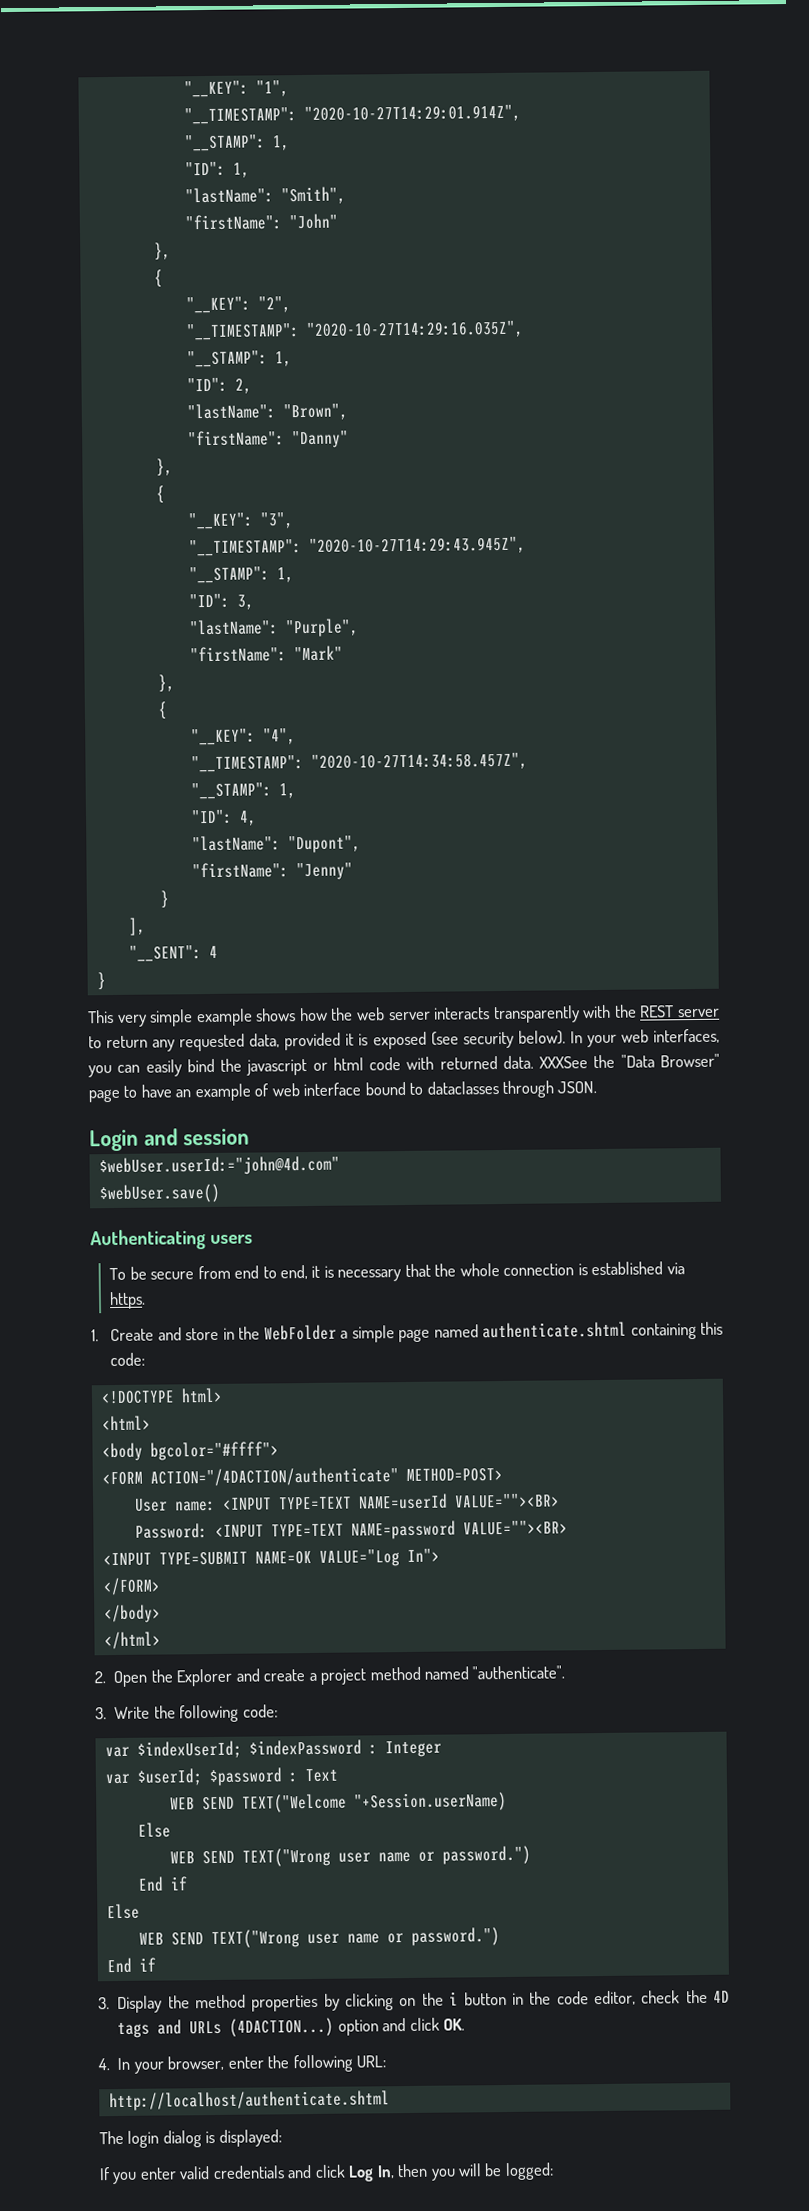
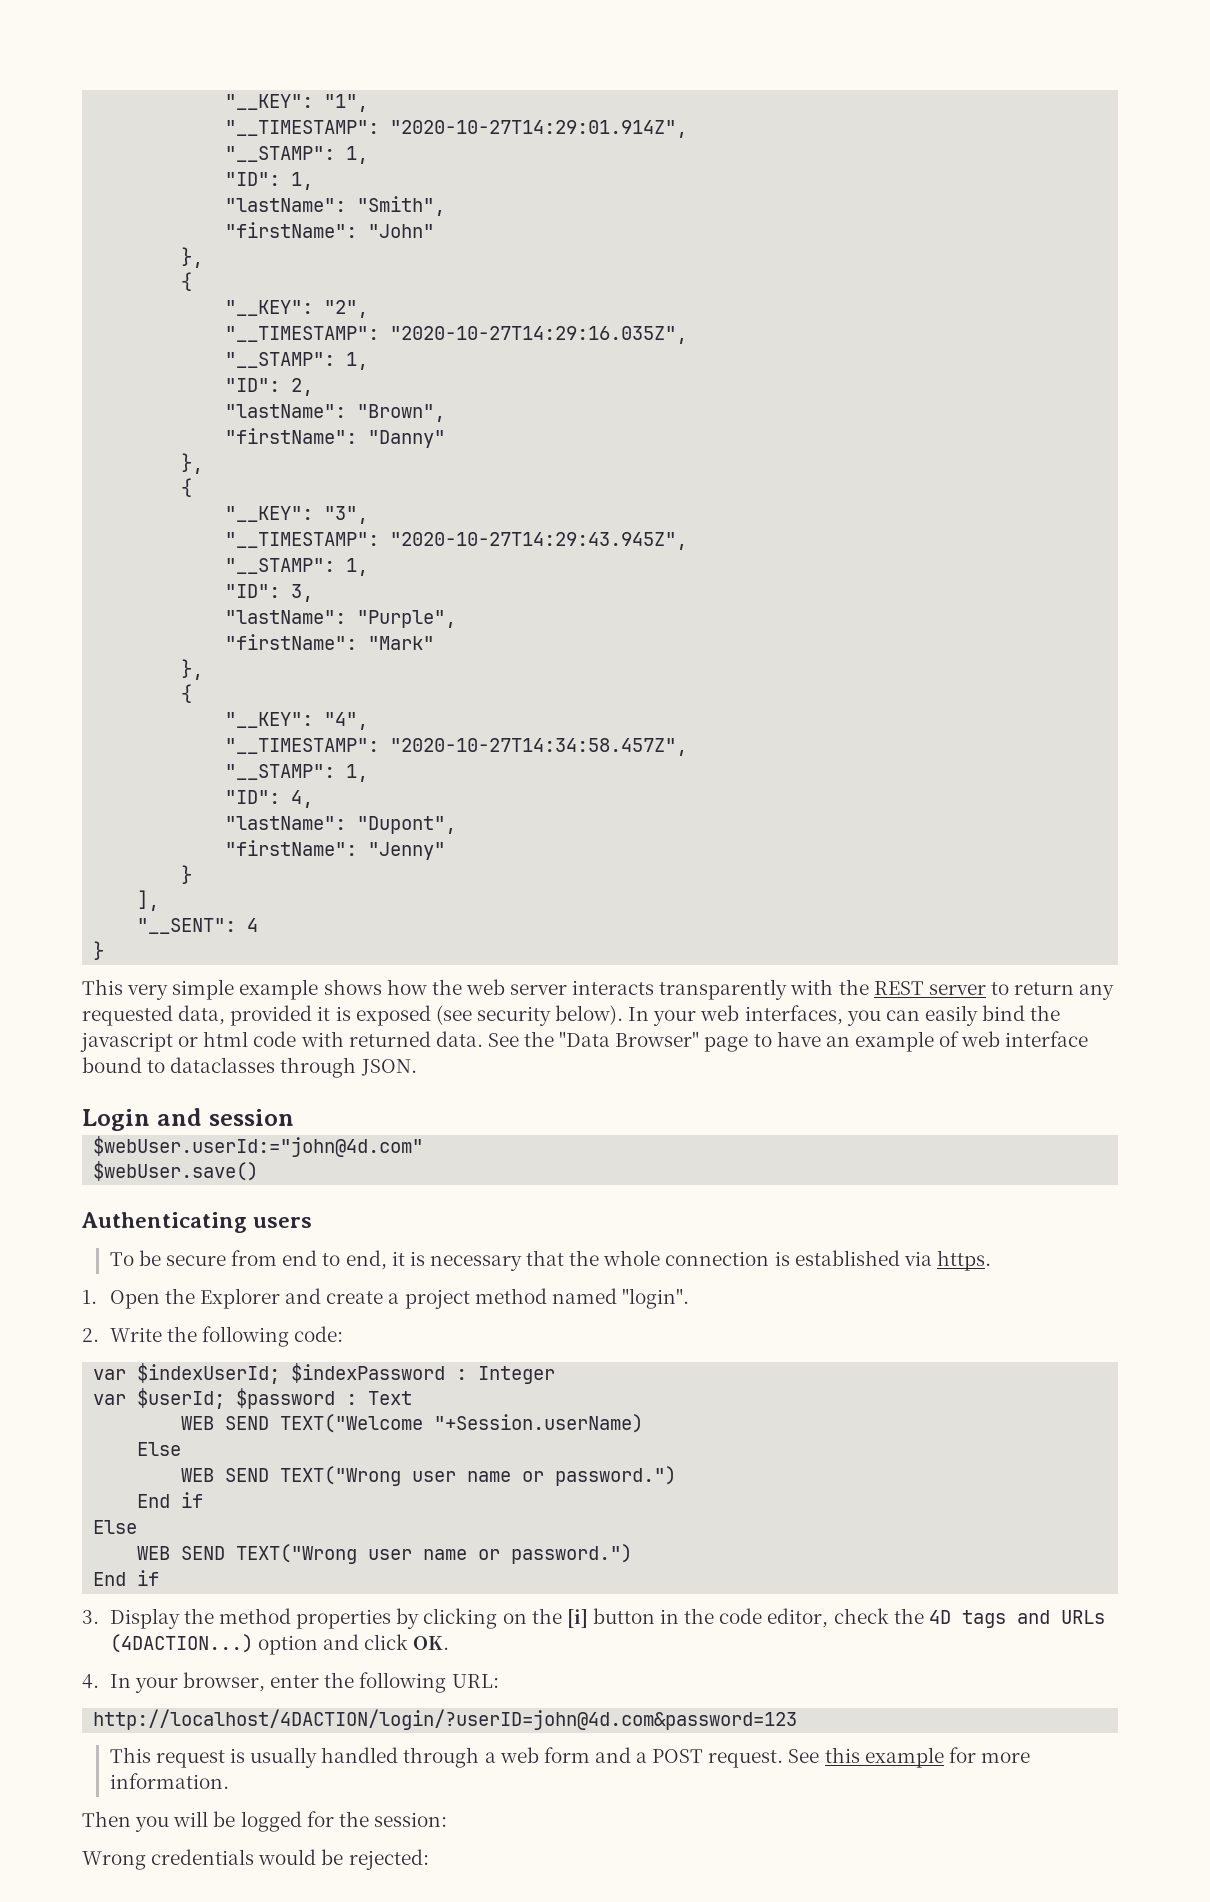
[539,1056,589,1069] XXXSee -> [487,1033,519,1047] See
[110,1321,723,1343] [110,1352,146,1367] [100,1387,223,1405] [101,1415,151,1431] [101,1441,279,1462] [101,1467,503,1487] [134,1493,560,1512] [134,1520,568,1540] [102,1548,440,1567] [102,1577,161,1596] [103,1604,161,1624] [103,1631,161,1650] [94,1671,106,1684] Create and store in the WebFolder a simple page named authenticate.shtml containing this code: // <!DOCTYPE html> // <html> // <body bgcolor="#ffff"> // <FORM ACTION="/4DACTION/authenticate" METHOD=POST> // User name: <INPUT TYPE=TEXT NAME=userId VALUE=""><BR> // Password: <INPUT TYPE=TEXT NAME=password VALUE=""><BR> // <INPUT TYPE=SUBMIT NAME=OK VALUE="Log In"> // </FORM> // </body> // </html> // 2. -> (97, 1297) none
[472,1665,566,1680] [95,1707,107,1720] "authenticate". // 3. -> [621,1288,689,1309] [82,1328,99,1342] "login". // 2.
[449,1991,459,2006] i -> [566,1609,588,1628] [i]
[108,2090,390,2112] [99,2129,282,2148] [99,2162,554,2185] http://localhost/authenticate.shtml // The login dialog is displayed: // If you enter valid credentials and click Log In, then you will be logged: -> [93,1709,798,1730] [109,1747,1030,1768] [109,1773,229,1789] [82,1811,447,1832] [82,1849,429,1870] http://localhost/4DACTION/login/?userID=john@4d.com&password=123 // This request is usually handled through a web form and a POST request. See this example for more information. // Then you will be logged for the session: // Wrong credentials would be rejected:

